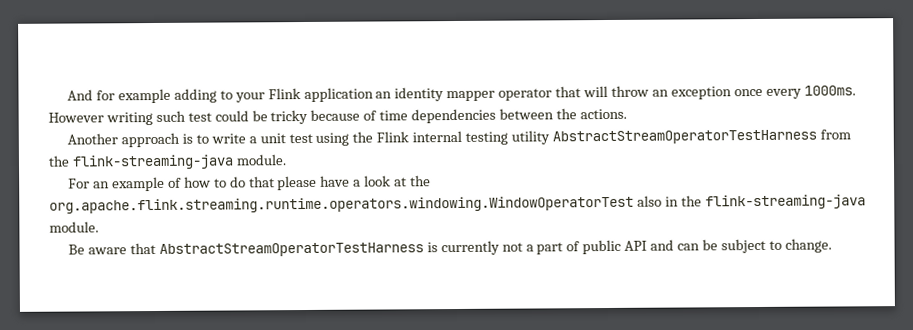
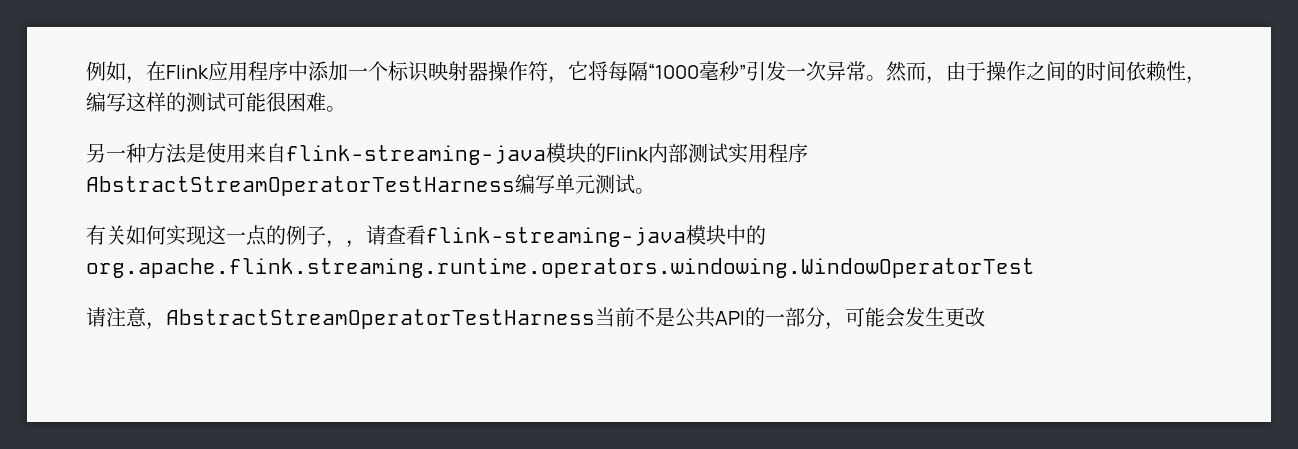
[67,85,856,104] [48,108,627,126] [67,129,851,148] [48,154,286,170] [68,175,432,192] [49,194,866,214] [49,221,99,233] [68,238,832,257] And for example adding to your Flink application an identity mapper operator that will throw an exception once every 1000ms. However writing such test could be tricky because of time dependencies between the actions. // Another approach is to write a unit test using the Flink internal testing utility AbstractStreamOperatorTestHarness from the flink-streaming-java module. // For an example of how to do that please have a look at the org.apache.flink.streaming.runtime.operators.windowing.WindowOperatorTest also in the flink-streaming-java module. // Be aware that AbstractStreamOperatorTestHarness is currently not a part of public API and can be subject to change. -> [86,61,1206,84] [86,92,346,112] [86,143,808,165] [86,174,655,196] [86,225,766,248] [86,258,1035,278] [86,307,985,330] 例如，在Flink应用程序中添加一个标识映射器操作符，它将每隔“1000毫秒”引发一次异常。然而，由于操作之间的时间依赖性，编写这样的测试可能很困难。 // 另一种方法是使用来自flink-streaming-java模块的Flink内部测试实用程序AbstractStreamOperatorTestHarness编写单元测试。 // 有关如何实现这一点的例子，，请查看flink-streaming-java模块中的org.apache.flink.streaming.runtime.operators.windowing.WindowOperatorTest // 请注意，AbstractStreamOperatorTestHarness当前不是公共API的一部分，可能会发生更改

